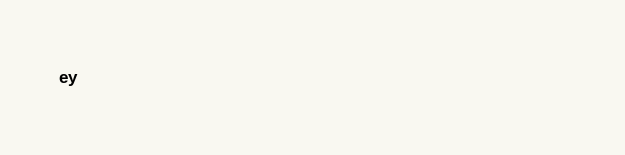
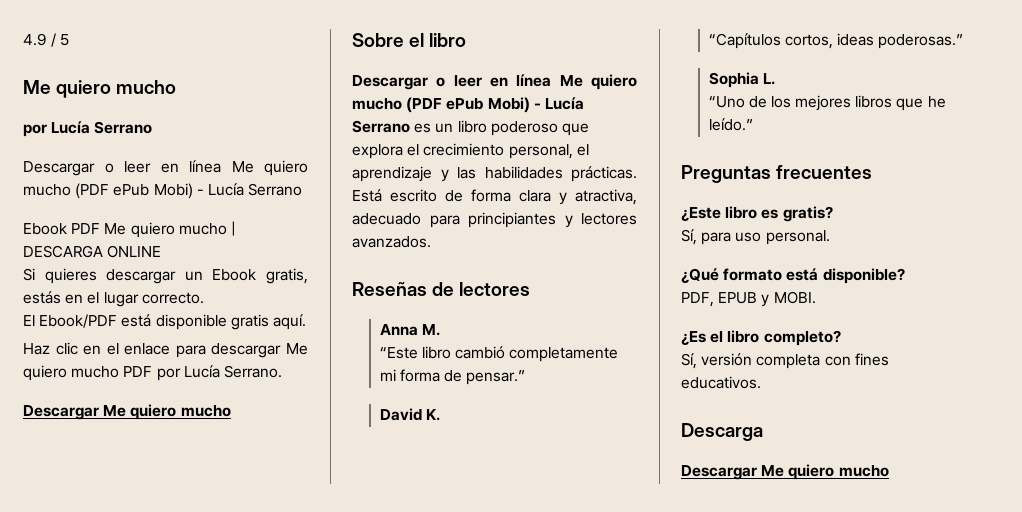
[59,74,78,86] ey -> [23,33,70,47] [23,80,177,98] [23,121,153,137] [23,160,308,176] [23,183,303,199] [23,221,236,238] [23,245,162,258] [23,268,308,284] [23,291,204,307] [23,314,306,330] [23,342,308,358] [23,365,282,381] [23,404,231,420] [352,33,467,47] [352,74,637,90] [352,97,584,113] [352,120,589,136] [352,143,589,159] [352,166,637,182] [352,189,637,205] [352,212,637,228] [352,236,431,248] [352,282,531,296] [379,324,440,336] [379,346,619,362] [379,369,526,385] [379,408,440,421] [708,33,964,49] [708,72,775,88] [708,95,946,111] [708,118,753,131] [681,165,873,183] [681,206,833,222] [681,229,830,245] [681,268,905,284] [681,291,816,307] [681,330,841,346] [681,353,889,369] [681,376,761,389] [681,423,763,441] [681,464,889,480] 4.9 / 5 // Me quiero mucho // por Lucía Serrano // Descargar o leer en línea Me quiero mucho (PDF ePub Mobi) - Lucía Serrano // Ebook PDF Me quiero mucho | DESCARGA ONLINE // Si quieres descargar un Ebook gratis, estás en el lugar correcto. // El Ebook/PDF está disponible gratis aquí. // Haz clic en el enlace para descargar Me quiero mucho PDF por Lucía Serrano. // Descargar Me quiero mucho // Sobre el libro // Descargar o leer en línea Me quiero mucho (PDF ePub Mobi) - Lucía Serrano es un libro poderoso que explora el crecimiento personal, el aprendizaje y las habilidades prácticas. Está escrito de forma clara y atractiva, adecuado para principiantes y lectores avanzados. // Reseñas de lectores // Anna M. // “Este libro cambió completamente mi forma de pensar.” // David K. // “Capítulos cortos, ideas poderosas.” // Sophia L. // “Uno de los mejores libros que he leído.” // Preguntas frecuentes // ¿Este libro es gratis? // Sí, para uso personal. // ¿Qué formato está disponible? // PDF, EPUB y MOBI. // ¿Es el libro completo? // Sí, versión completa con fines educativos. // Descarga // Descargar Me quiero mucho

